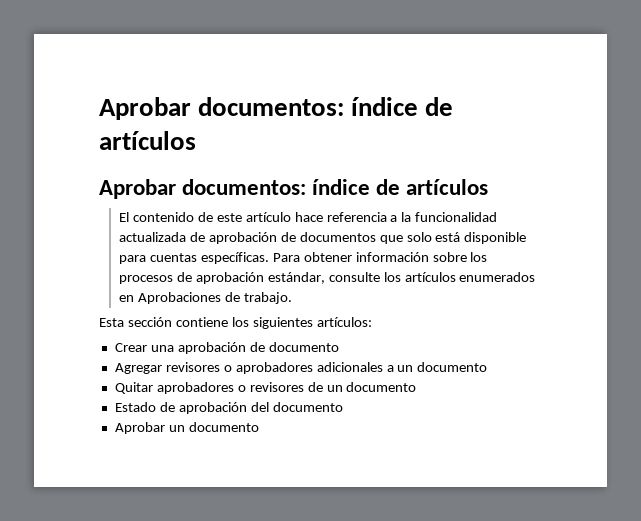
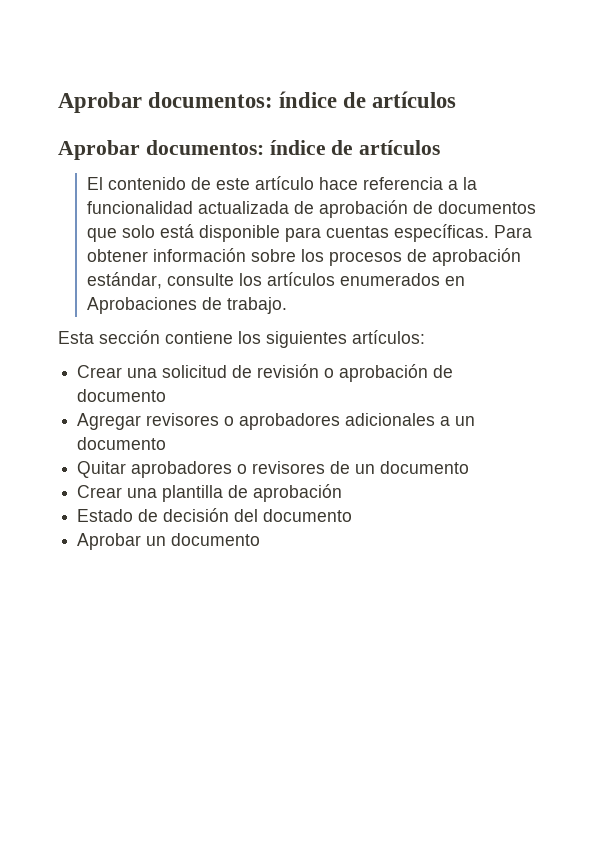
(174, 348) none -> [162,364,335,378] solicitud de revisión o
(417, 387) none -> [77,484,343,502] // Crear una plantilla de aprobación
[178,402,247,414] aprobación -> [163,508,230,522] decisión

